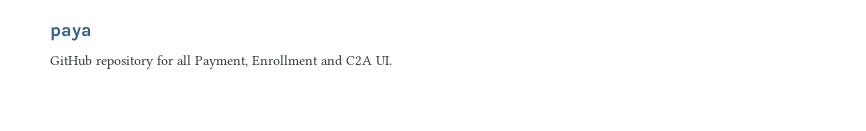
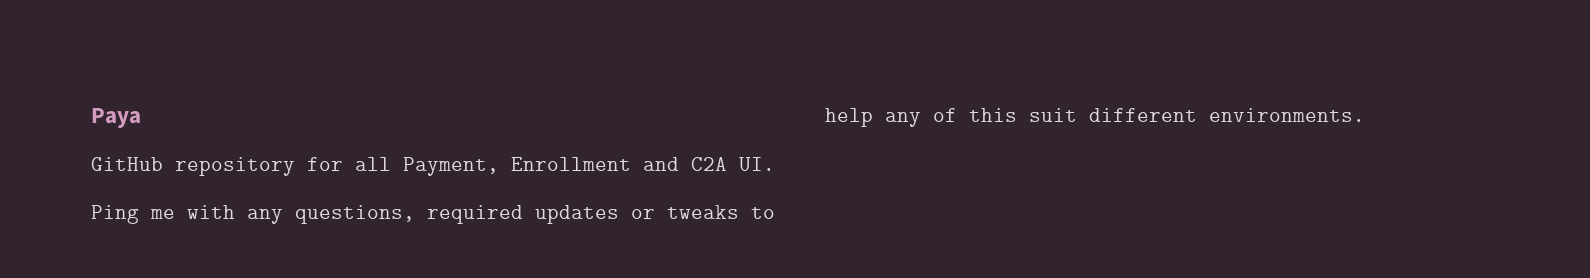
[50,27,92,41] paya -> [91,108,141,128] Paya
(392, 60) none -> [91,205,775,224] [825,108,1365,127] // Ping me with any questions, required updates or tweaks to help any of this suit different environments.

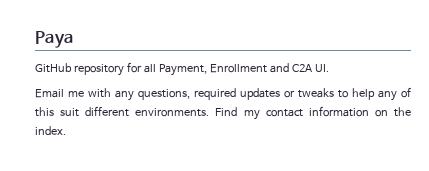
[91,205,139,224] Ping -> [35,89,64,98] Email
(1365, 115) none -> [215,106,411,120] [35,126,66,135] Find my contact information on the index.

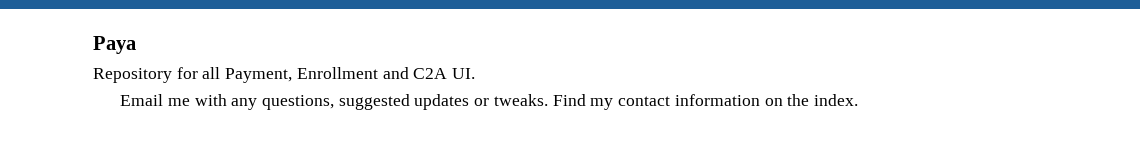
[35,63,124,76] GitHub repository -> [93,68,172,83] Repository
[194,88,236,100] required -> [338,94,410,110] suggested
[298,87,411,101] [35,106,210,117] tweaks to help any of this suit different environments. -> [493,94,548,106] tweaks.

